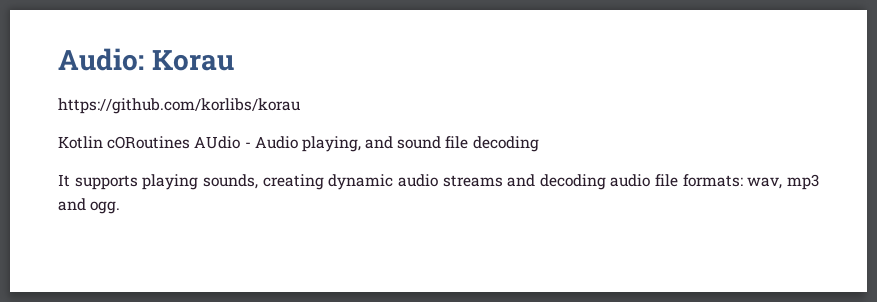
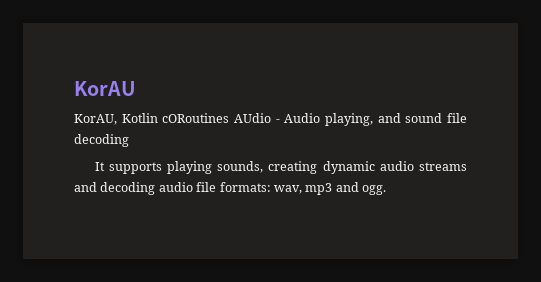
[58,48,234,71] [58,98,300,114] Audio: Korau // https://github.com/korlibs/korau // -> [74,81,136,96] [74,114,117,125] KorAU // KorAU,

